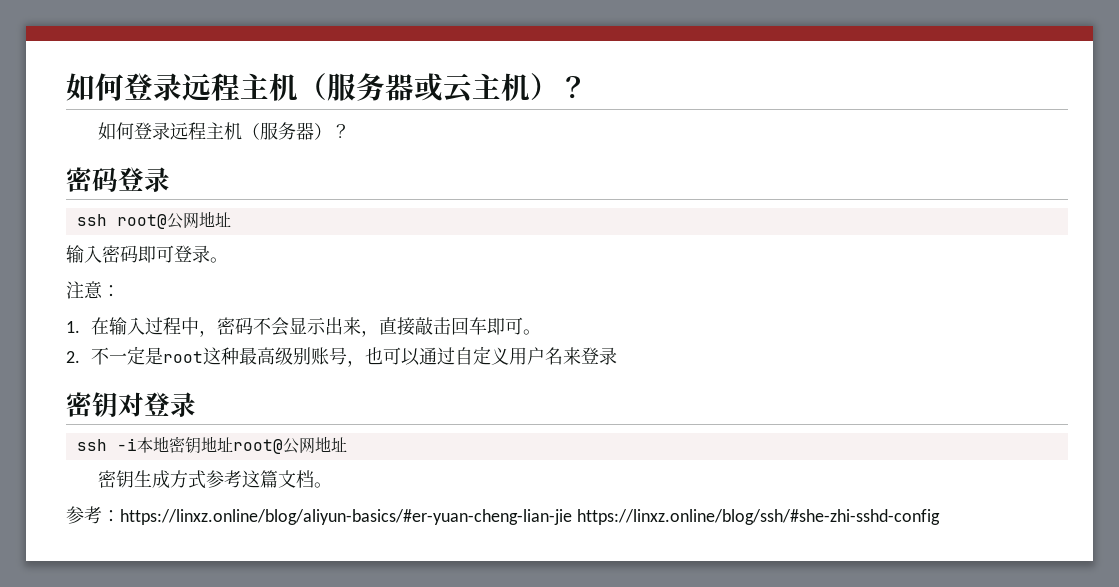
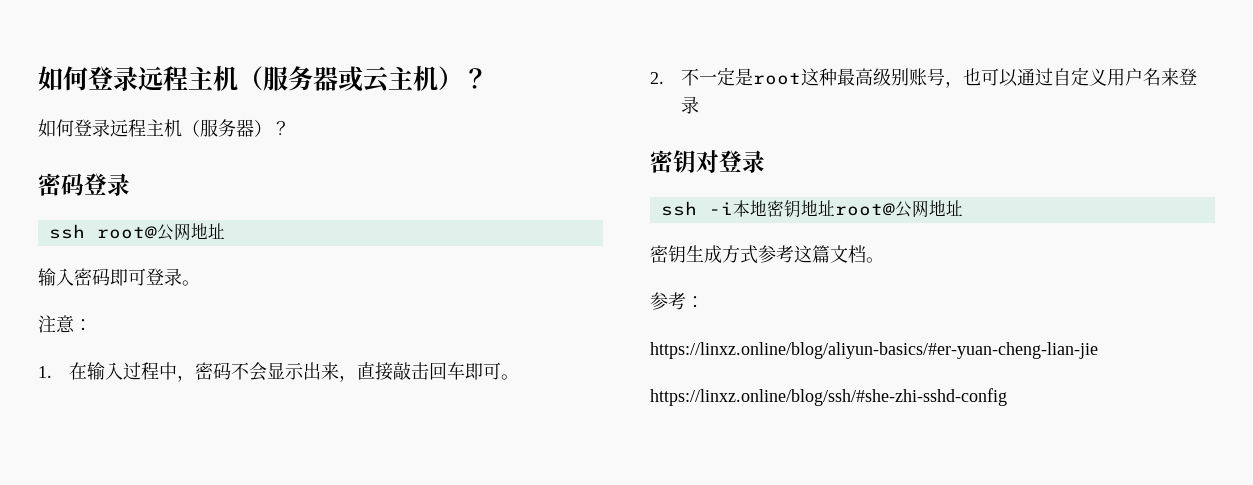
(120, 516) none -> (704, 302) //
(572, 517) none -> (1098, 350) //

